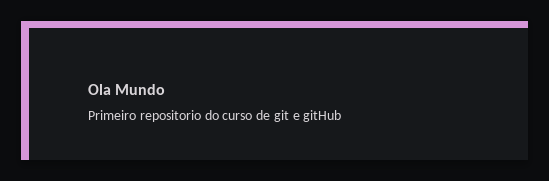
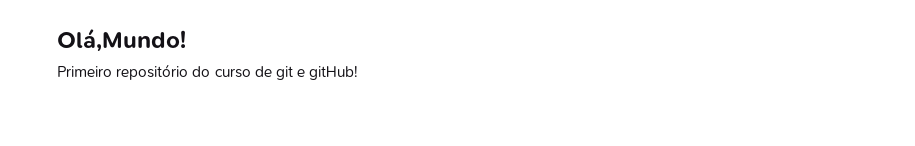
[88,84,166,95] Ola Mundo -> [57,28,186,52] Olá,Mundo!
[139,110,201,122] repositorio -> [116,64,189,80] repositório
[303,110,342,122] gitHub -> [309,65,359,80] gitHub!

